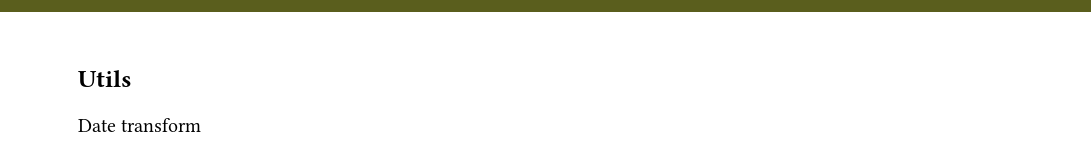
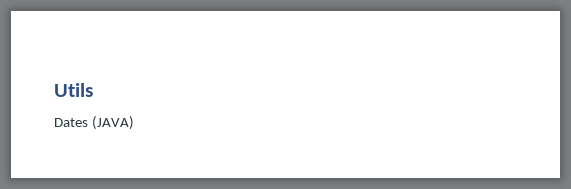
[78,118,202,132] Date transform -> [54,116,134,130] Dates (JAVA)

